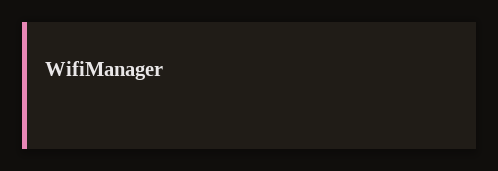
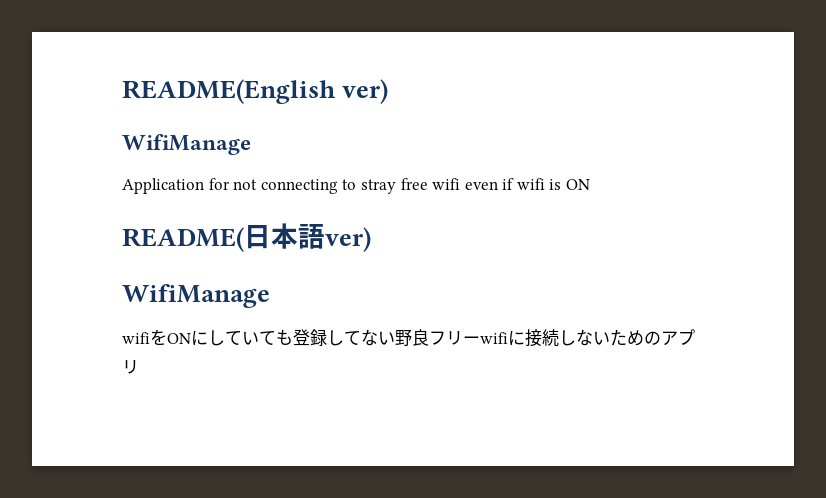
[45,61,163,80] WifiManager -> [122,79,389,104] [122,134,251,155] [122,178,591,194] [122,223,371,252] [122,284,270,308] [122,329,695,347] [122,360,139,374] README(English ver) // WifiManage // Application for not connecting to stray free wifi even if wifi is ON // README(日本語ver) // WifiManage // wifiをONにしていても登録してない野良フリーwifiに接続しないためのアプリ

